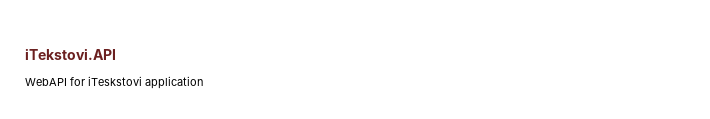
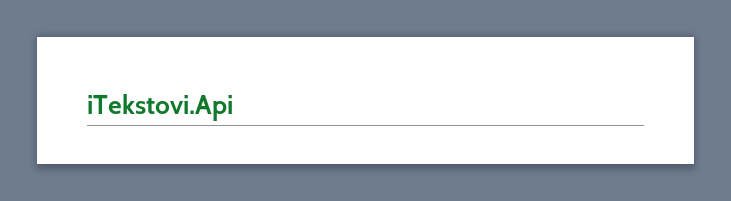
[25,48,116,60] [25,76,204,89] iTekstovi.API // WebAPI for iTeskstovi application -> [87,94,233,121] iTekstovi.Api

